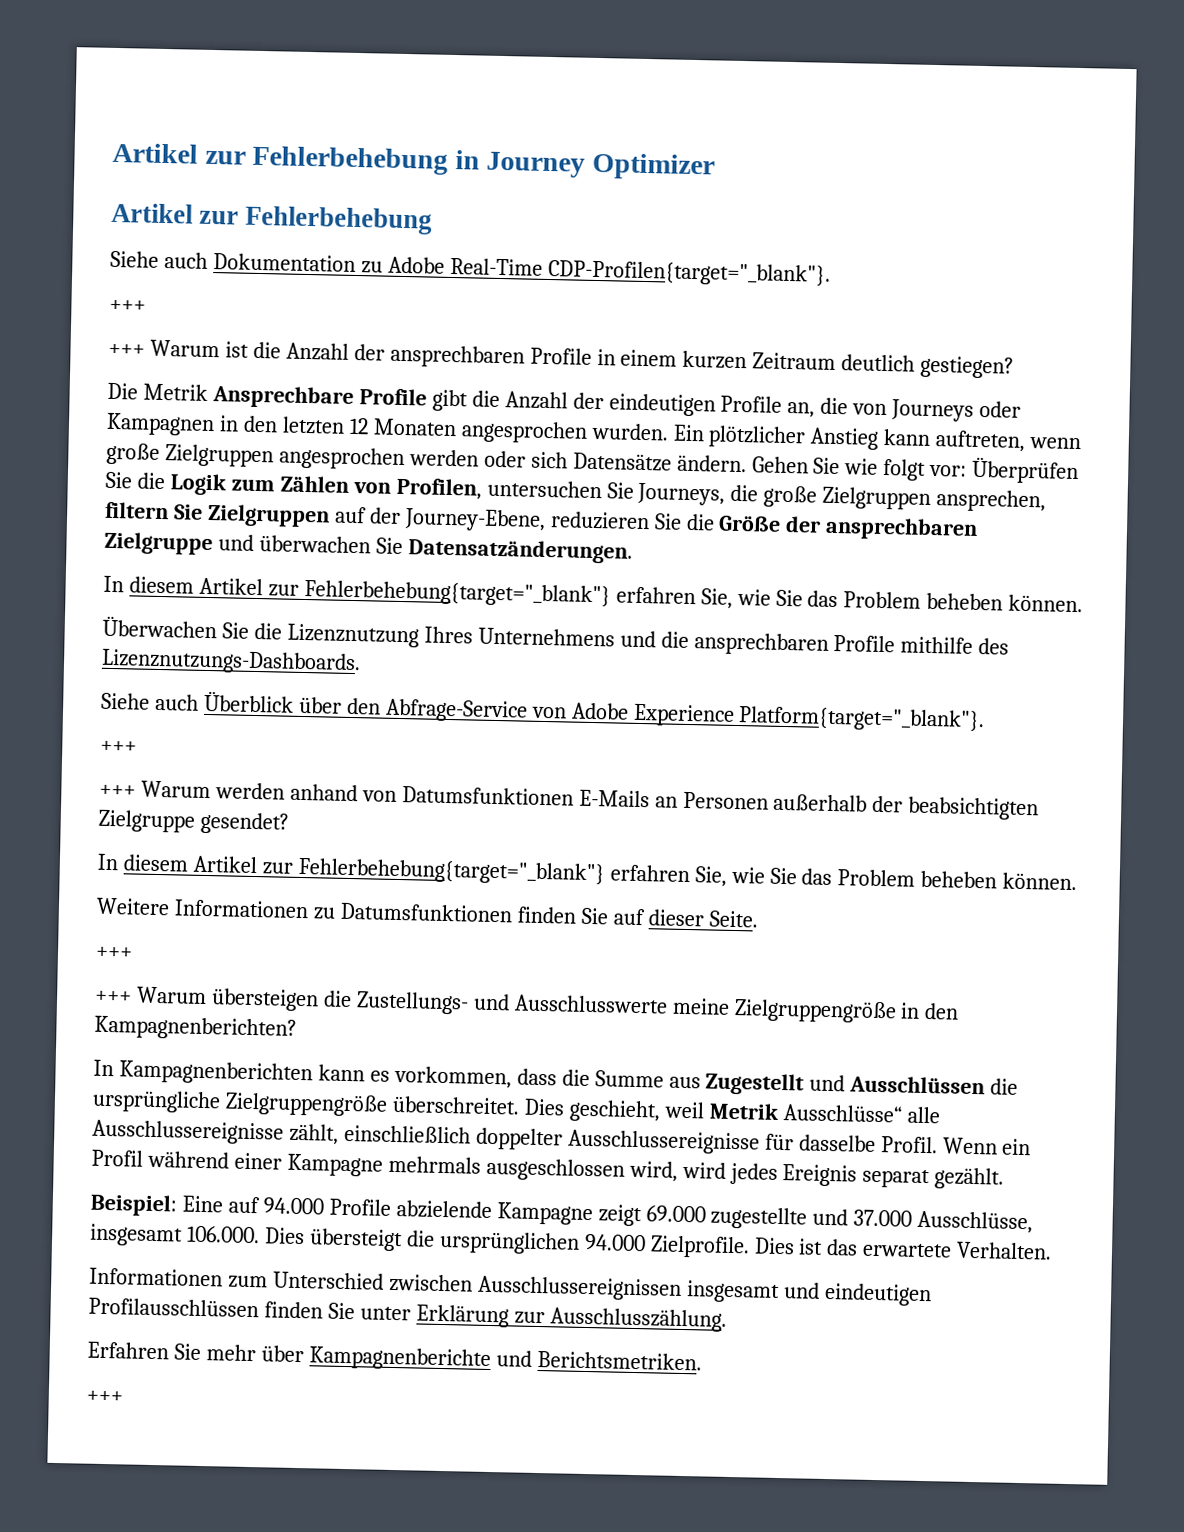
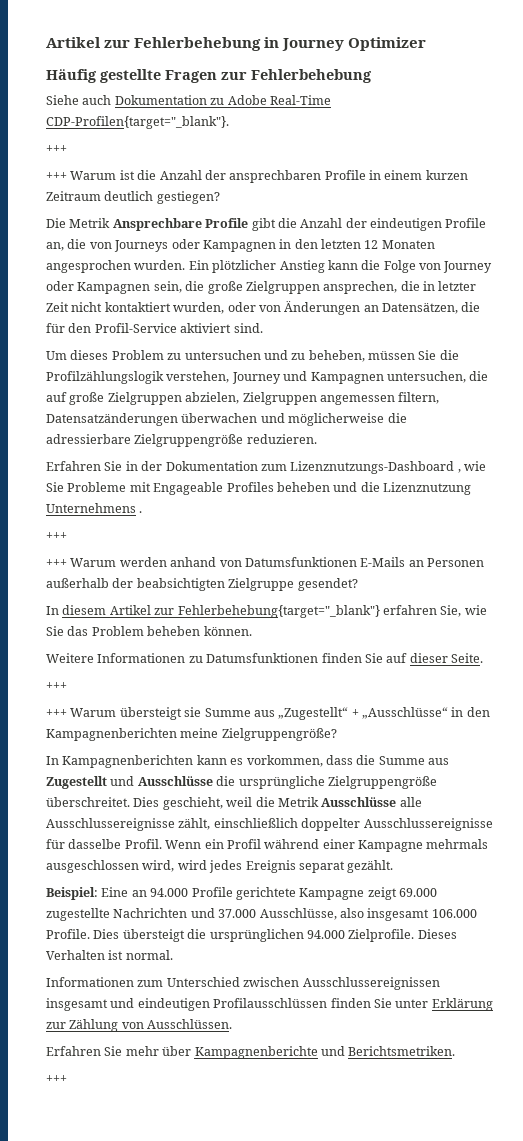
[111,202,193,224] Artikel -> [46,69,217,83] Häufig gestellte Fragen
[935,430,1082,452] [106,442,1080,485] [105,471,1047,513] [105,501,979,541] [104,531,633,564] [103,575,1084,613] [102,615,1010,656] [101,648,361,676] [101,690,986,733] auftreten, wenn große Zielgruppen angesprochen werden oder sich Datensätze ändern. Gehen Sie wie folgt vor: Überprüfen Sie die Logik zum Zählen von Profilen, untersuchen Sie Journeys, die große Zielgruppen ansprechen, filtern Sie Zielgruppen auf der Journey-Ebene, reduzieren Sie die Größe der ansprechbaren Zielgruppe und überwachen Sie Datensatzänderungen. // In diesem Artikel zur Fehlerbehebung{target="_blank"} erfahren Sie, wie Sie das Problem beheben können. // Überwachen Sie die Lizenznutzung Ihres Unternehmens und die ansprechbaren Profile mithilfe des Lizenznutzungs-Dashboards. // Siehe auch Überblick über den Abfrage-Service von Adobe Experience Platform{target="_blank"}. -> [361,260,493,273] [46,281,477,294] [46,301,481,315] [46,323,263,333] [46,350,459,362] [46,371,489,384] [46,392,440,405] [46,413,407,426] [46,434,317,447] [46,461,486,474] [46,482,471,495] [46,503,143,513] die Folge von Journey oder Kampagnen sein, die große Zielgruppen ansprechen, die in letzter Zeit nicht kontaktiert wurden, oder von Änderungen an Datensätzen, die für den Profil-Service aktiviert sind. // Um dieses Problem zu untersuchen und zu beheben, müssen Sie die Profilzählungslogik verstehen, Journey und Kampagnen untersuchen, die auf große Zielgruppen abzielen, Zielgruppen angemessen filtern, Datensatzänderungen überwachen und möglicherweise die adressierbare Zielgruppengröße reduzieren. // Erfahren Sie in der Dokumentation zum Lizenznutzungs-Dashboard , wie Sie Probleme mit Engageable Profiles beheben und die Lizenznutzung Unternehmens .
[210,988,960,1024] [94,1015,297,1041] übersteigen die Zustellungs- und Ausschlusswerte meine Zielgruppengröße in den Kampagnenberichten? -> [119,707,490,720] [46,728,337,741] übersteigt sie Summe aus „Zugestellt“ + „Ausschlüsse“ in den Kampagnenberichten meine Zielgruppengröße?
[849,1075,986,1095] Ausschlüssen -> [137,776,213,786] Ausschlüsse
[708,1102,902,1123] Metrik Ausschlüsse“ -> [255,797,397,807] die Metrik Ausschlüsse
[227,1196,260,1214] auf -> [131,890,147,897] an
[395,1200,492,1220] abzielende -> [235,887,296,900] gerichtete
(808, 1218) none -> [113,908,188,918] Nachrichten
[89,1223,260,1247] insgesamt 106.000. -> [339,908,477,921] [46,929,90,939] also insgesamt 106.000 Profile.
[753,1237,1053,1260] Dies ist das erwartete Verhalten. -> [417,929,457,939] [46,950,173,960] Dieses Verhalten ist normal.
[549,1307,727,1332] Ausschlusszählung. -> [69,1019,233,1032] Zählung von Ausschlüssen.

